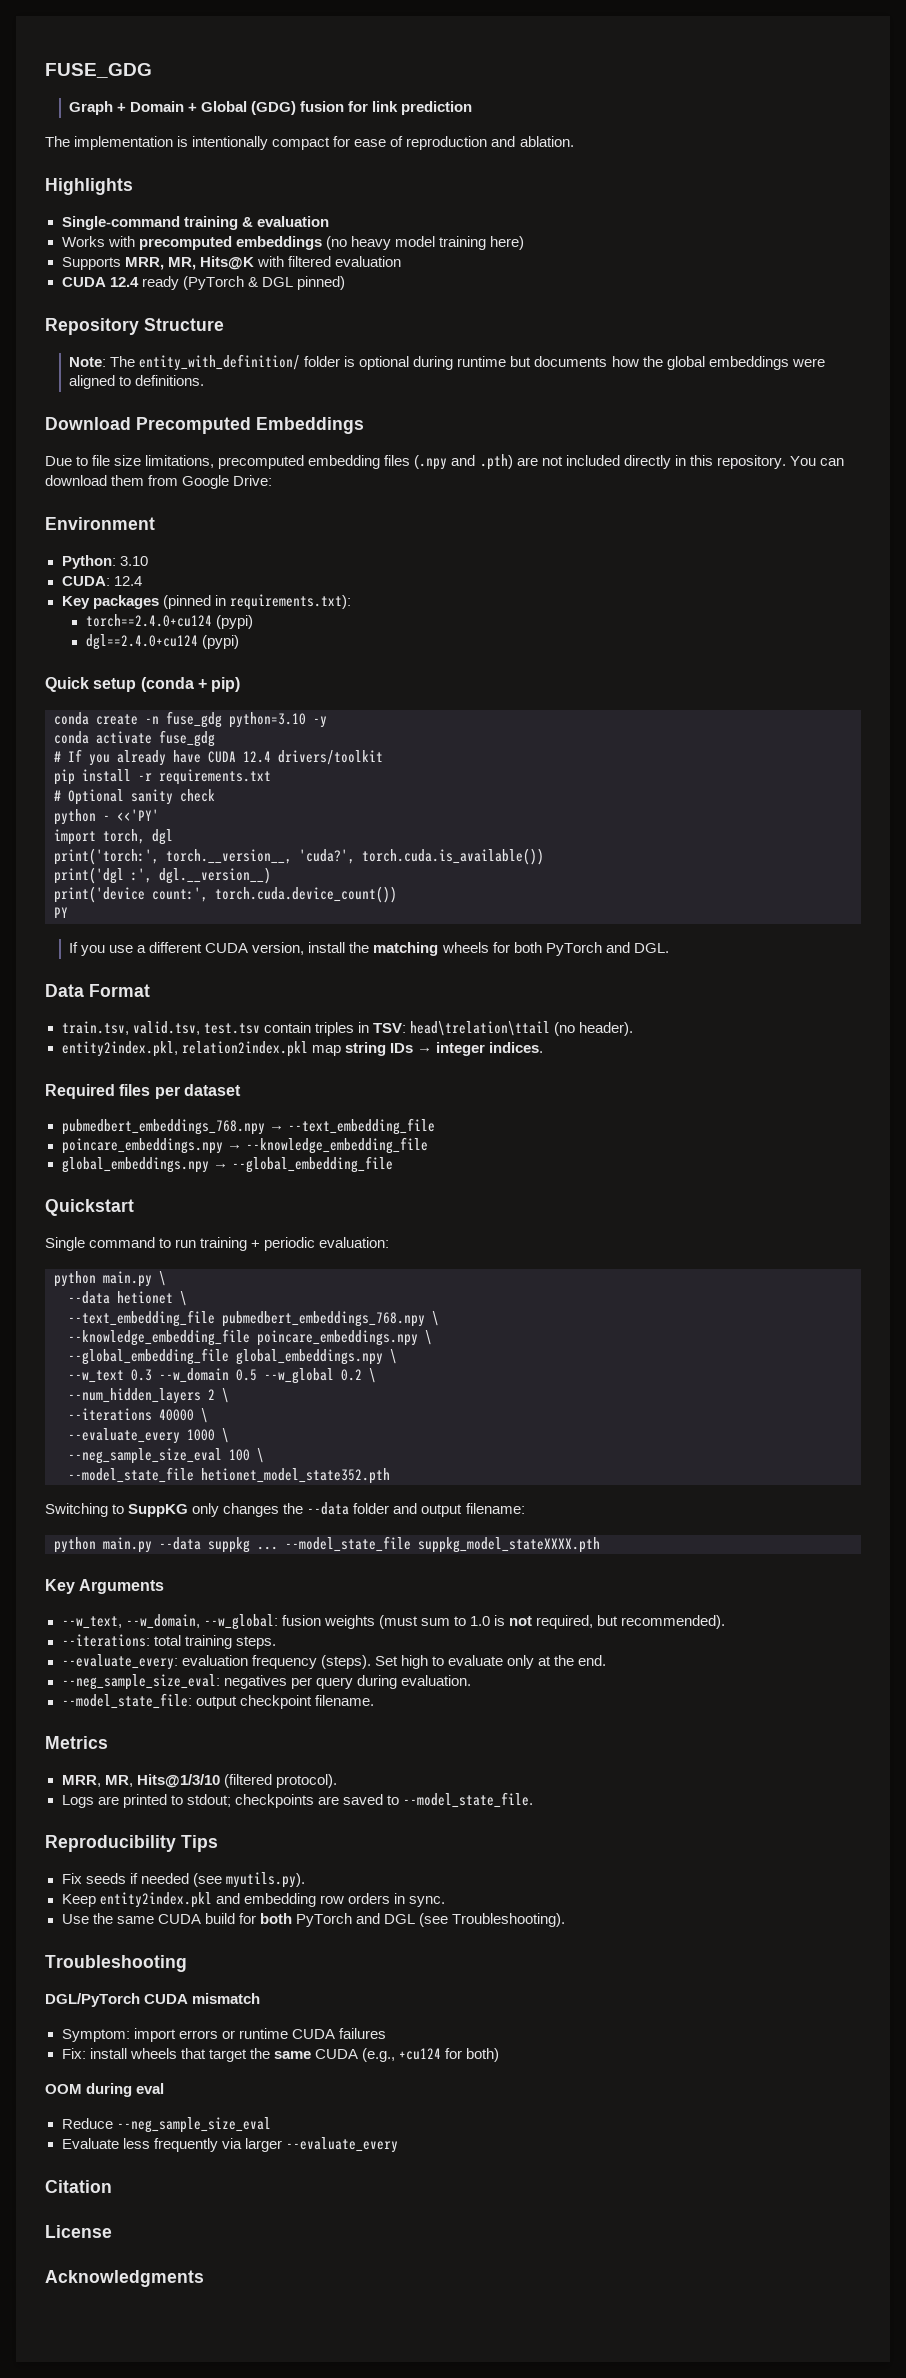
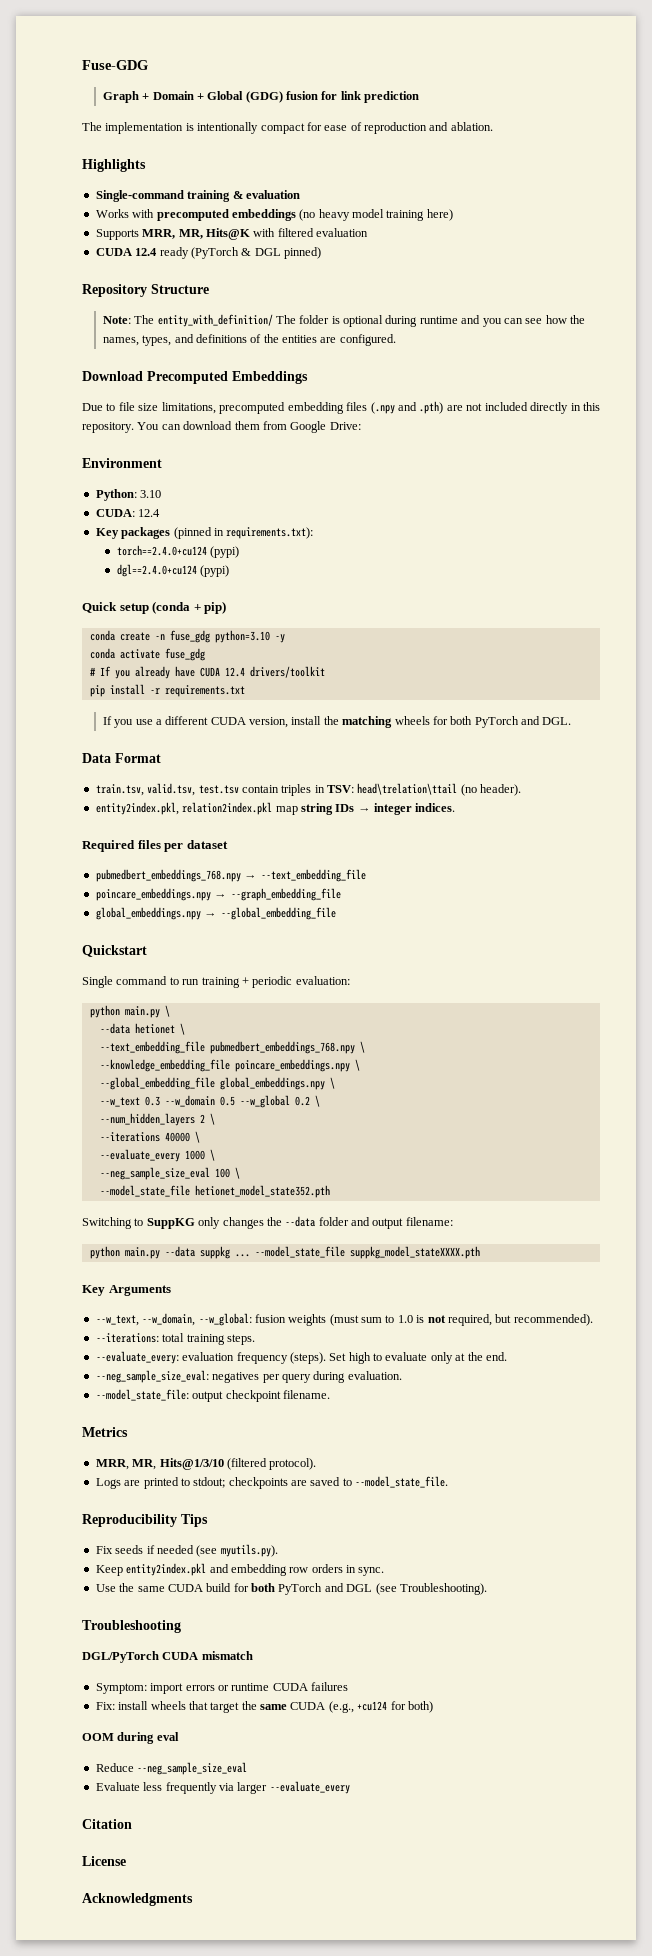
[45,63,152,78] FUSE_GDG -> [82,60,148,70] Fuse-GDG
(301, 362) none -> [275,315,296,324] The
[510,356,825,370] [69,375,205,389] but documents how the global embeddings were aligned to definitions. -> [461,315,586,327] [102,334,396,346] and you can see how the names, types, and definitions of the entities are configured.
[54,789,215,805] [54,809,159,825] [54,829,173,845] [54,848,544,865] [54,867,271,884] [54,886,397,903] [54,907,68,918] // # Optional sanity check // python - <<'PY' // import torch, dgl // print('torch:', torch.__version__, 'cuda?', torch.cuda.is_available()) // print('dgl :', dgl.__version__) // print('device count:', torch.cuda.device_count()) // PY -> (245, 691) none
[245,1137,428,1154] --knowledge_embedding_file -> [230,888,341,901] --graph_embedding_file

